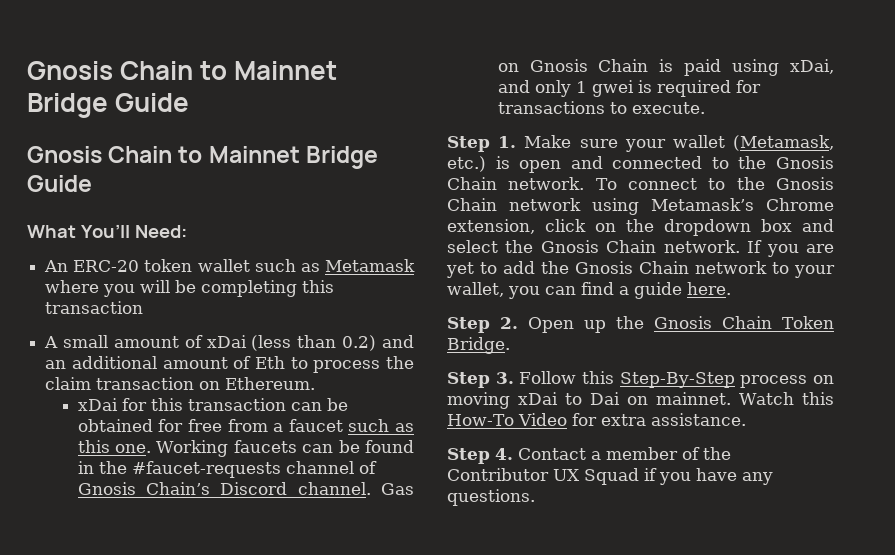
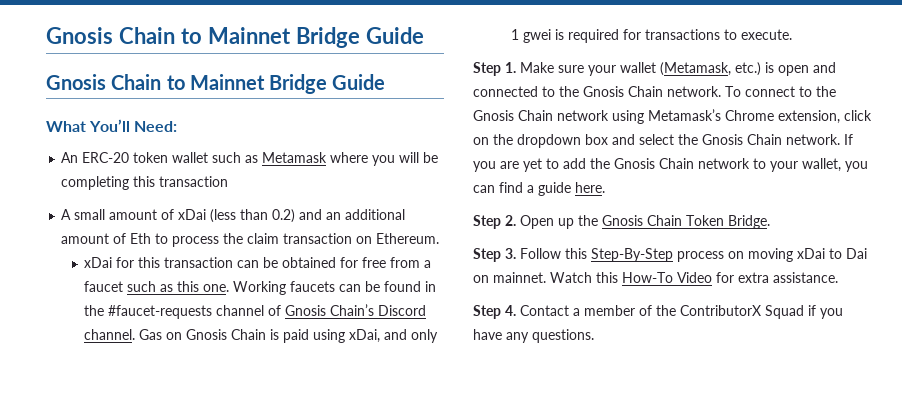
[447,468,580,481] Contributor UX -> [680,305,761,316] ContributorX

